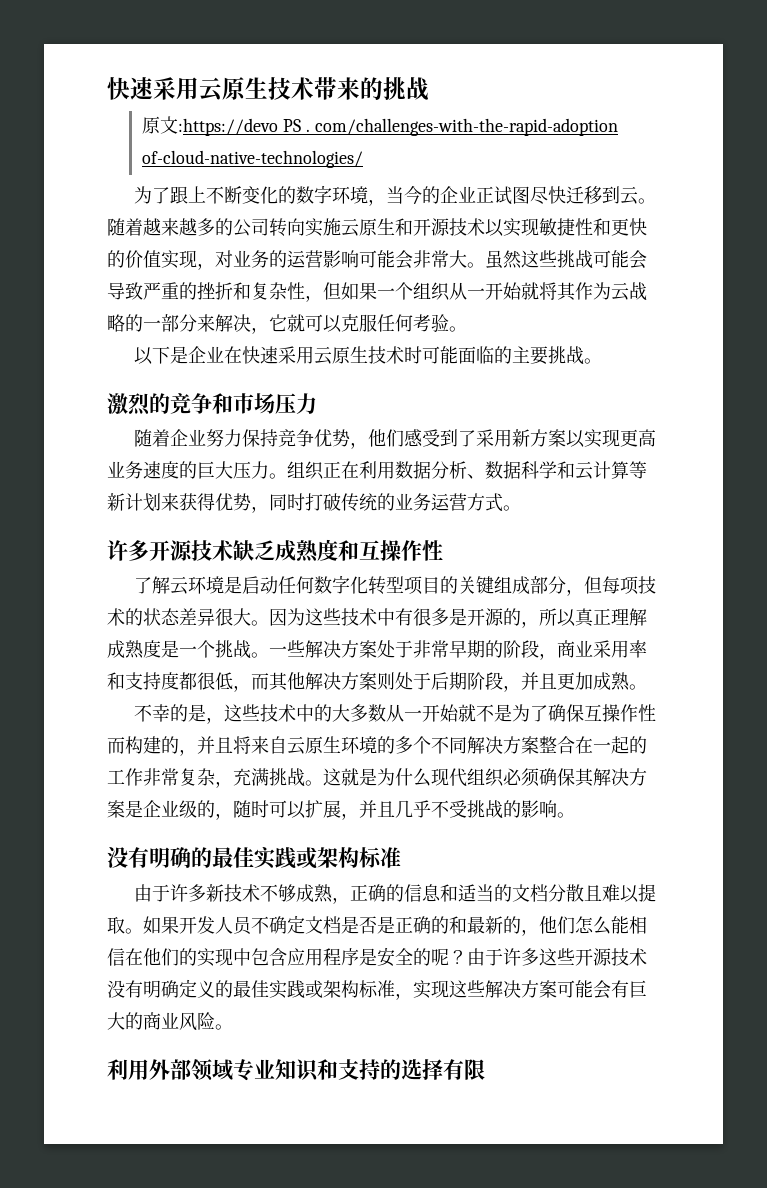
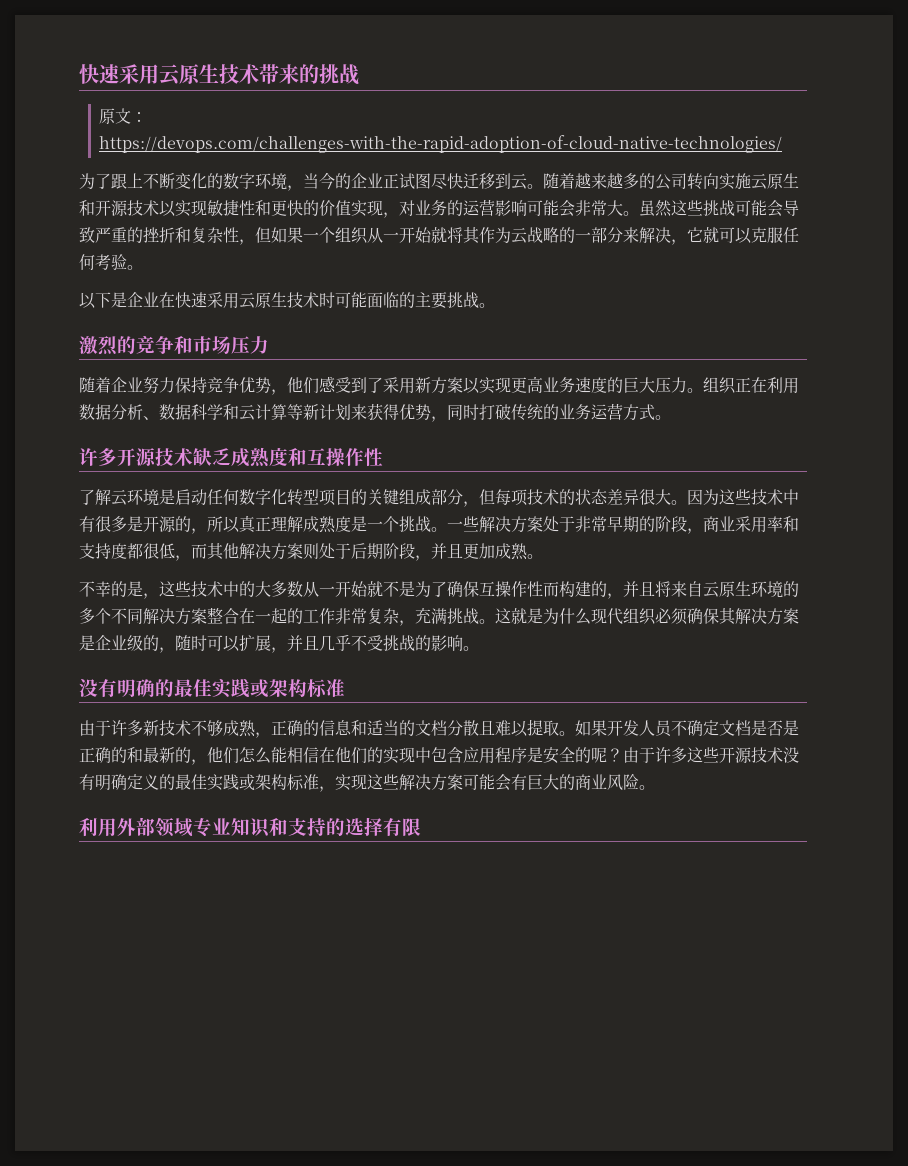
[178,118,618,136] [142,150,364,168] :https://devo PS . com/challenges-with-the-rapid-adoption of-cloud-native-technologies/ -> [131,112,148,122] [99,135,783,153] ：https://devops.com/challenges-with-the-rapid-adoption-of-cloud-native-technologies/

